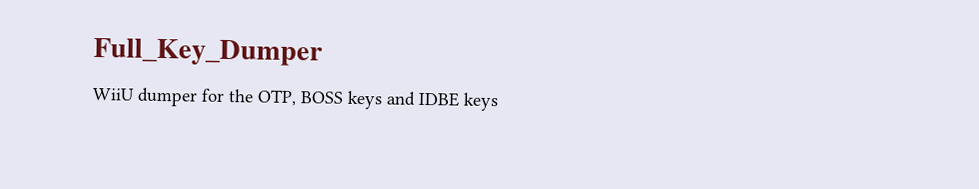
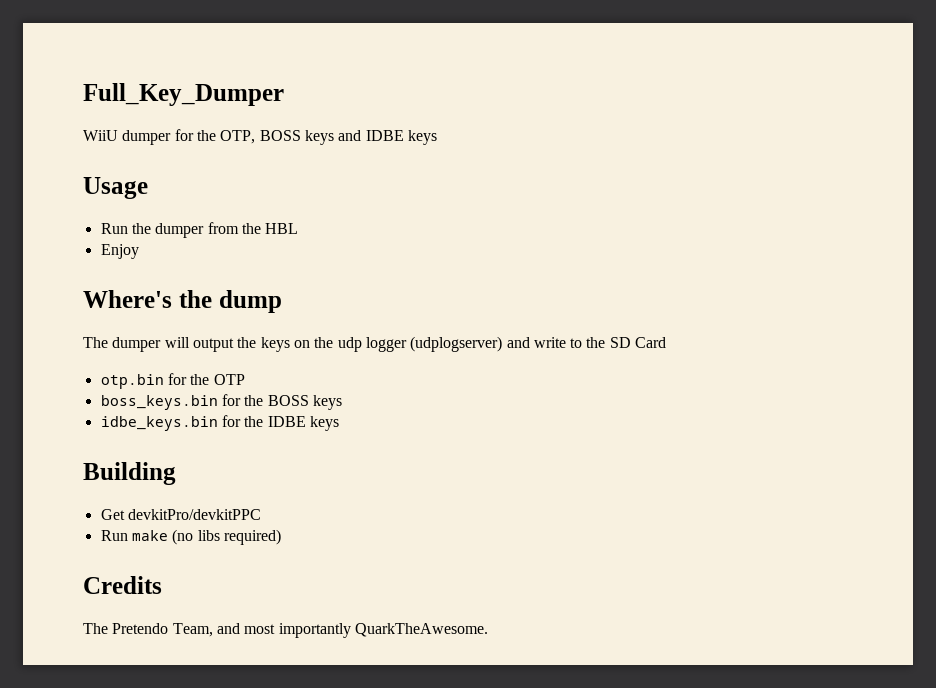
(499, 102) none -> [83,177,148,199] [100,222,299,238] [100,244,139,259] [83,290,282,313] [83,336,667,352] [100,373,245,389] [100,394,342,410] [100,415,339,431] [83,462,176,485] [100,509,261,520] [100,529,281,545] [83,576,162,594] [83,623,488,638] // Usage // Run the dumper from the HBL // Enjoy // Where's the dump // The dumper will output the keys on the udp logger (udplogserver) and write to the SD Card // otp.bin for the OTP // boss_keys.bin for the BOSS keys // idbe_keys.bin for the IDBE keys // Building // Get devkitPro/devkitPPC // Run make (no libs required) // Credits // The Pretendo Team, and most importantly QuarkTheAwesome.

